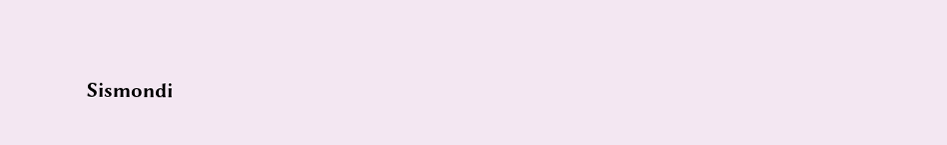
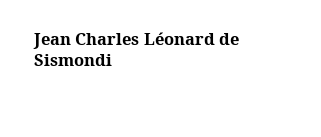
(86, 90) none -> [33,32,240,49] Jean Charles Léonard de

